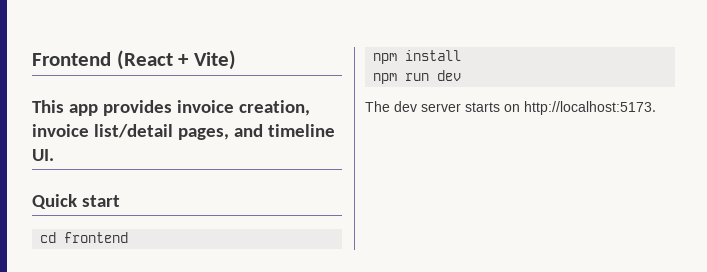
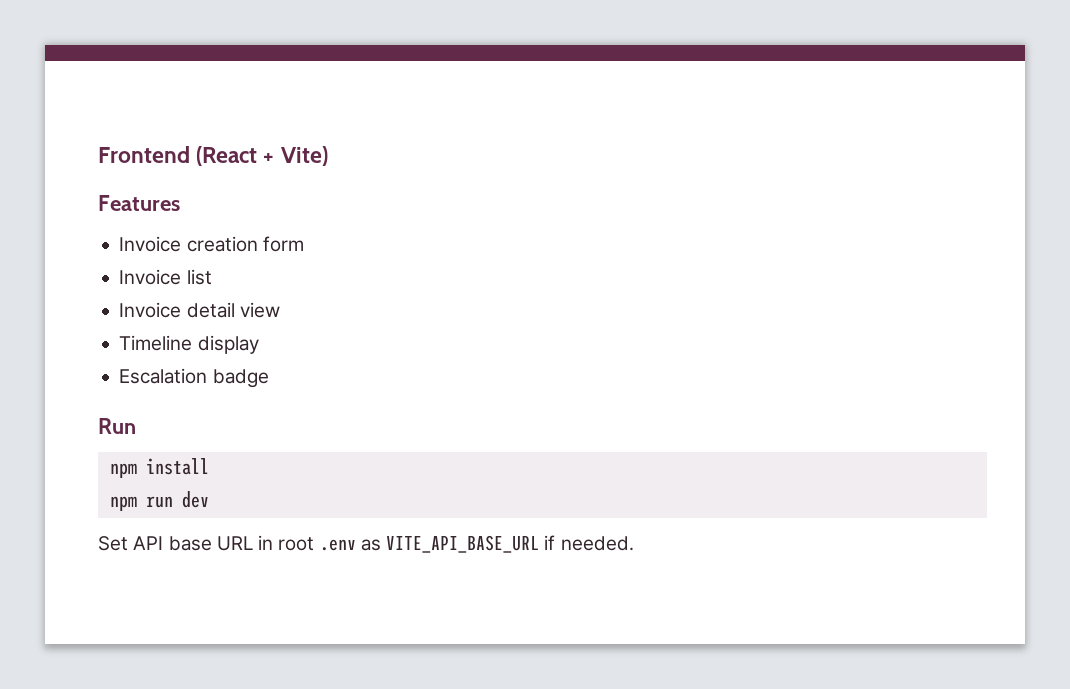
[32,100,310,116] [32,124,335,140] [32,149,54,161] [32,194,120,209] [40,232,129,243] This app provides invoice creation, invoice list/detail pages, and timeline UI. // Quick start // cd frontend -> [98,195,180,211] [119,236,304,252] [119,269,212,285] [119,302,280,318] [119,335,259,354] [119,368,269,388] [98,418,136,434] Features // Invoice creation form // Invoice list // Invoice detail view // Timeline display // Escalation badge // Run
[365,101,656,115] The dev server starts on http://localhost:5173. -> [98,535,634,553] Set API base URL in root .env as VITE_API_BASE_URL if needed.

